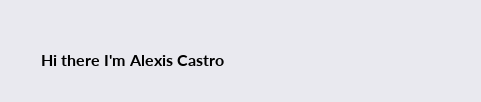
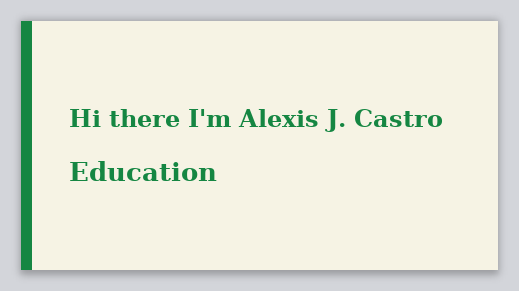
(173, 60) none -> [325,109,346,132] J.
(224, 60) none -> [69,161,217,181] // Education

